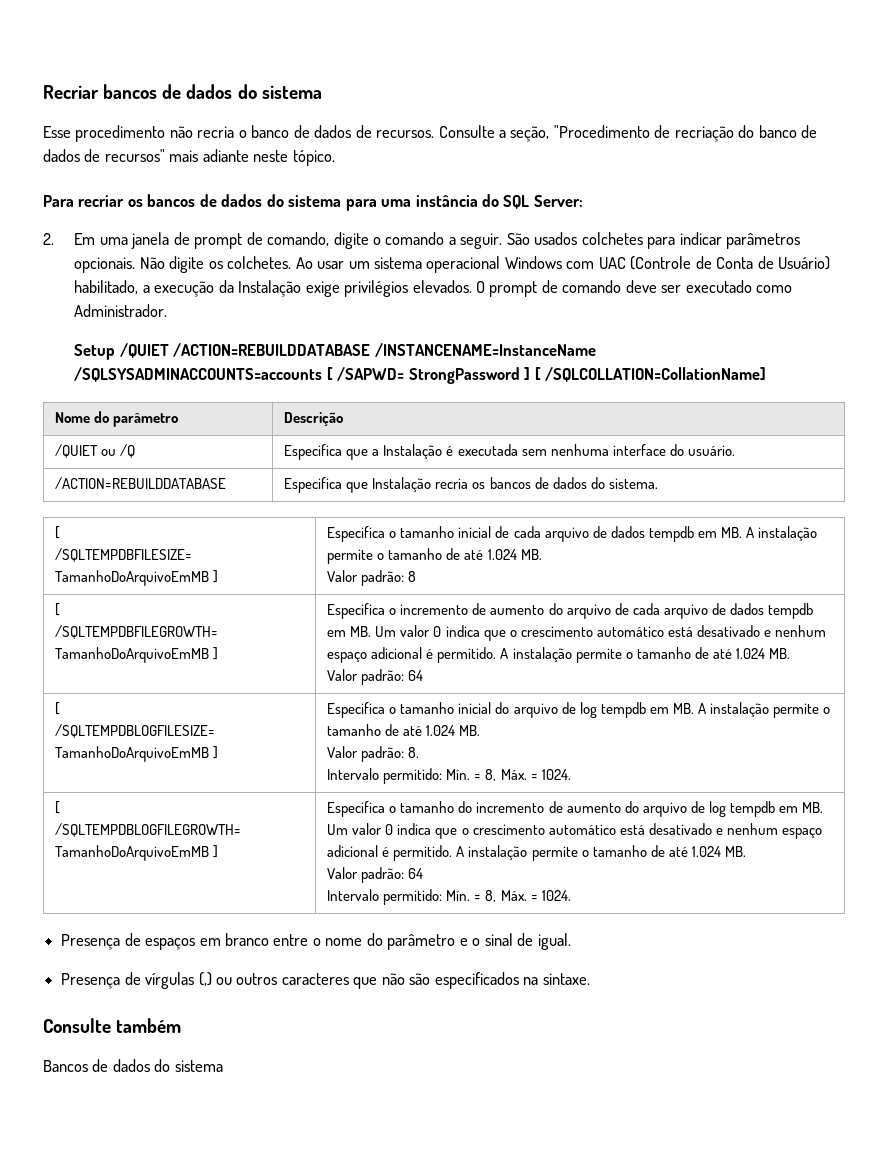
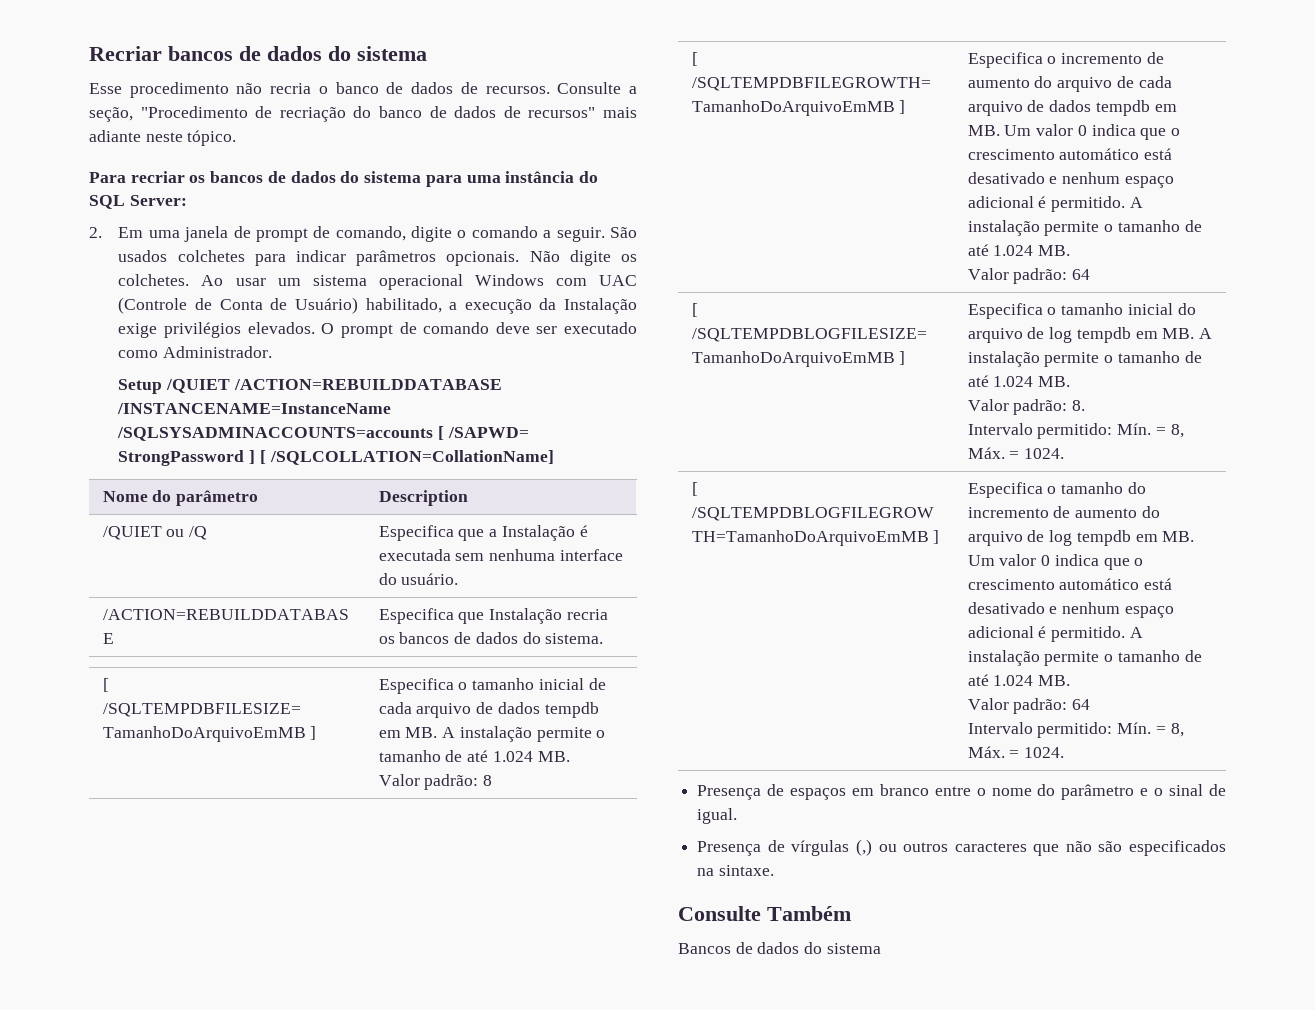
[284,412,344,426] Descrição -> [378,490,468,506] Description
[116,1018,182,1033] também -> [767,906,851,921] Também

